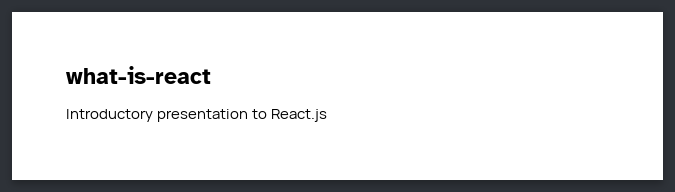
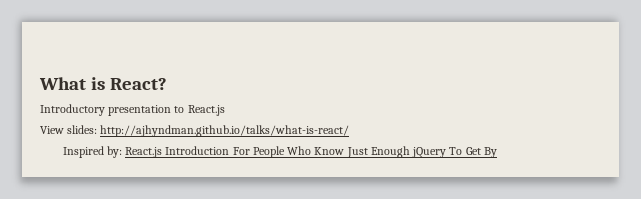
[66,66,211,84] what-is-react -> [39,77,167,90] What is React?
(328, 115) none -> [40,125,350,137] [62,146,497,158] // View slides: http://ajhyndman.github.io/talks/what-is-react/ // Inspired by: React.js Introduction For People Who Know Just Enough jQuery To Get By

